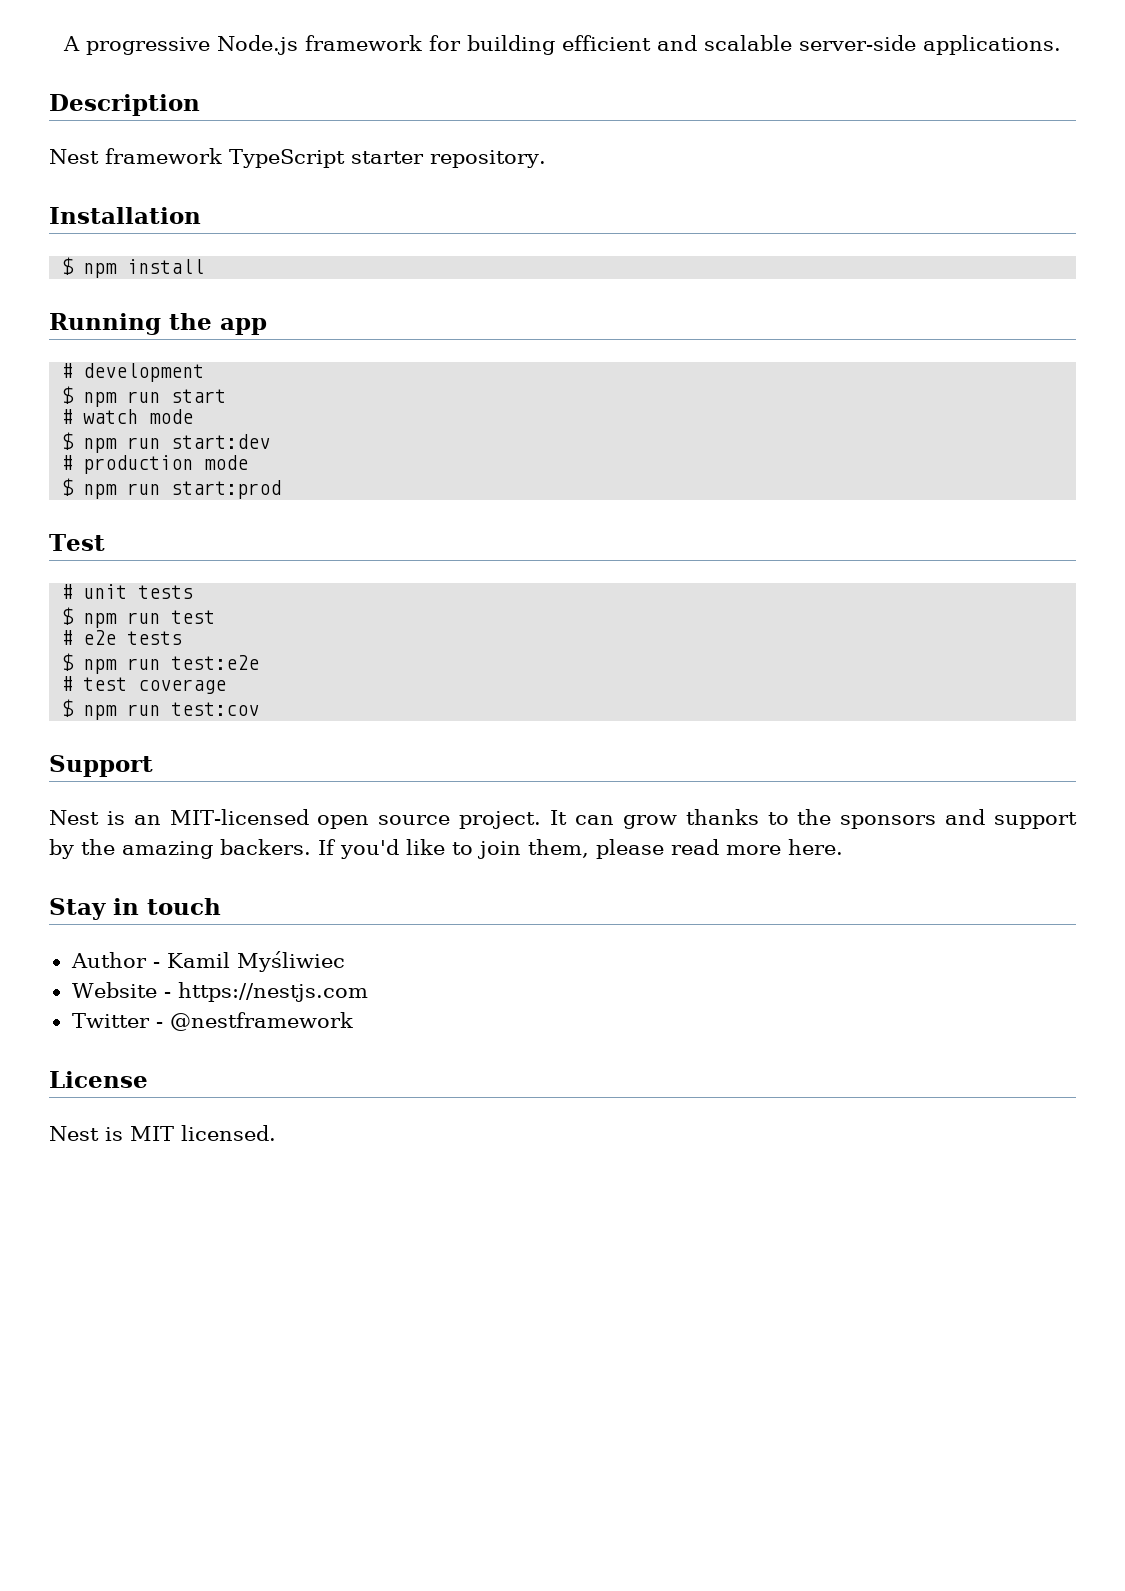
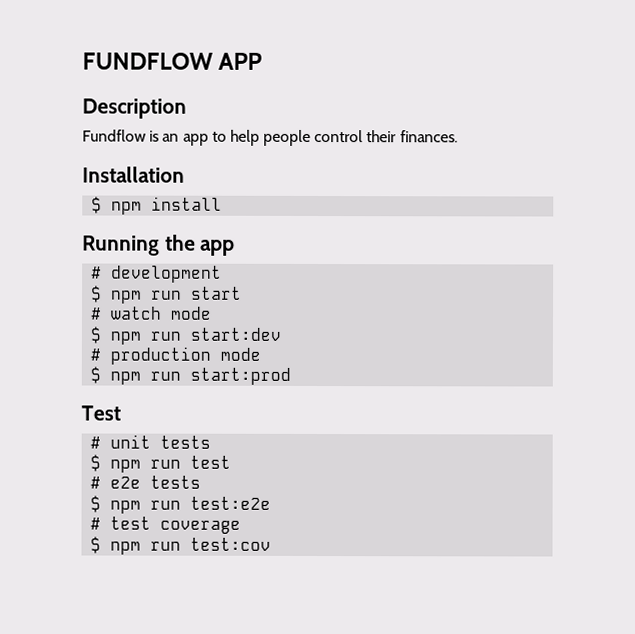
[63,35,1061,55] [49,94,200,116] [49,148,546,168] A progressive Node.js framework for building efficient and scalable server-side applications. // Description // Nest framework TypeScript starter repository. -> [82,52,263,70] [82,98,187,119] [82,129,458,146] FUNDFLOW APP // Description // Fundflow is an app to help people control their finances.
[49,755,153,777] [49,809,1077,829] [49,839,843,859] [49,898,221,920] [70,951,345,972] [71,982,368,1002] [71,1012,353,1031] [49,1071,148,1088] [49,1125,276,1141] // Support // Nest is an MIT-licensed open source project. It can grow thanks to the sponsors and support by the amazing backers. If you'd like to join them, please read more here. // Stay in touch // Author - Kamil Myśliwiec // Website - https://nestjs.com // Twitter - @nestframework // License // Nest is MIT licensed. -> (272, 544) none

